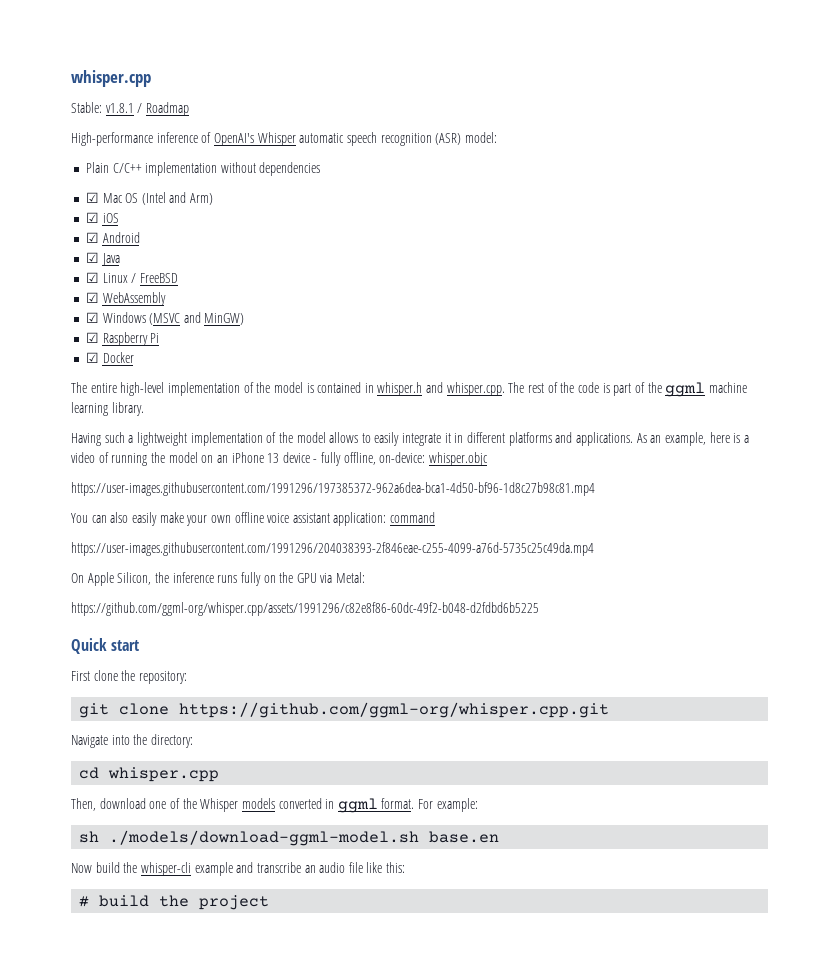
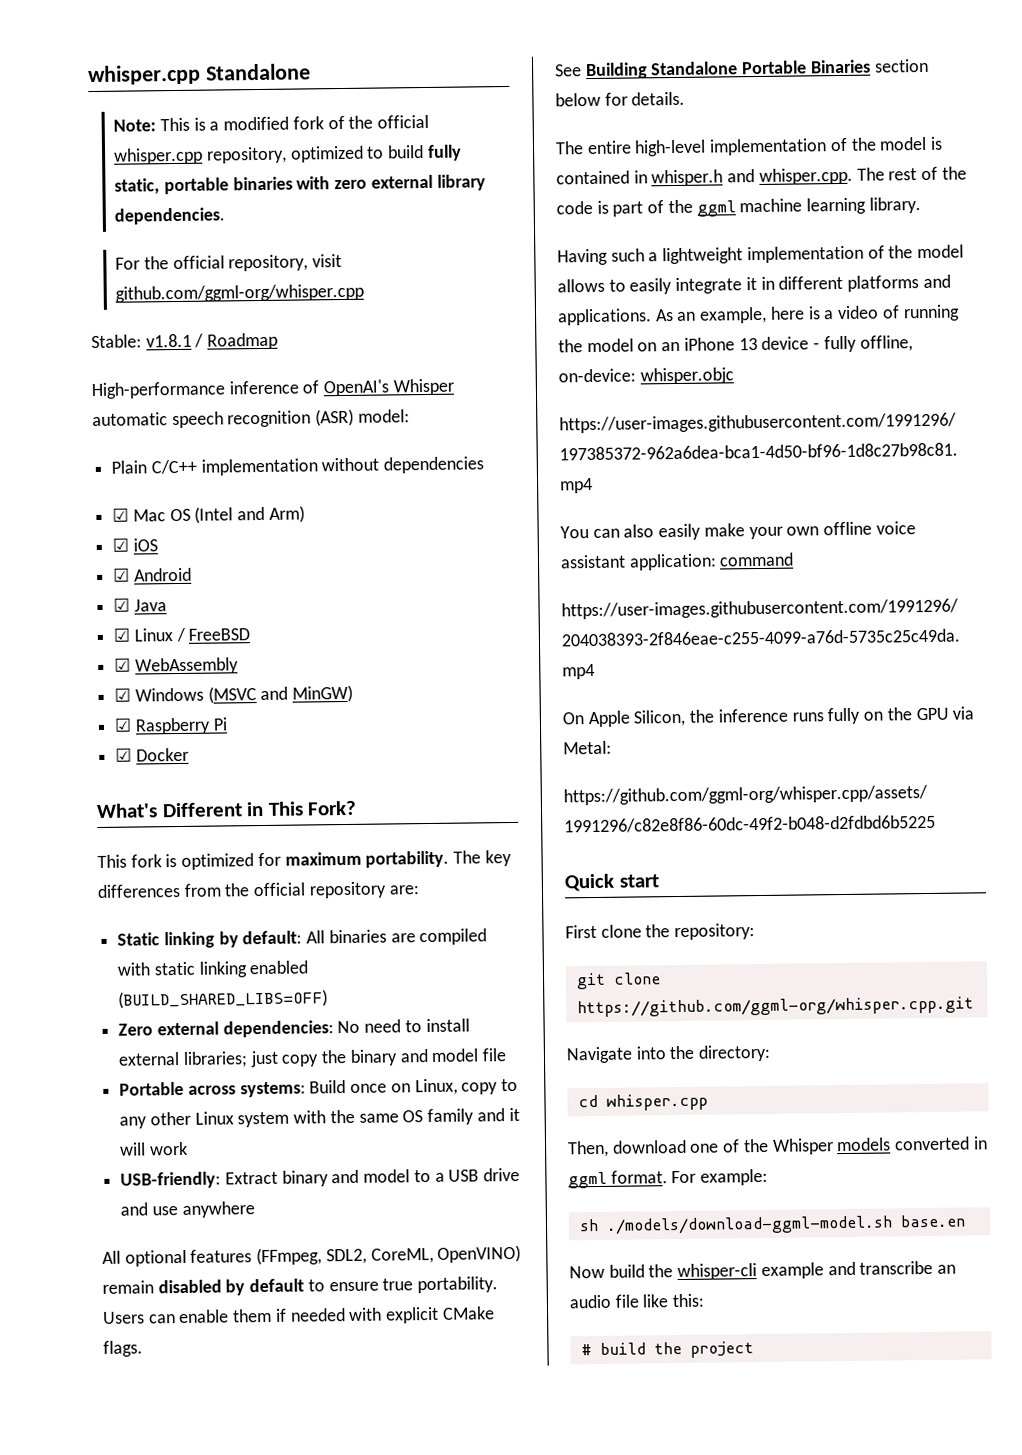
[71,70,151,87] whisper.cpp -> [88,63,311,86] [113,114,429,132] [114,144,462,165] [114,174,486,195] [114,207,226,225] [115,253,343,272] [115,283,365,303] whisper.cpp Standalone // Note: This is a modified fork of the official whisper.cpp repository, optimized to build fully static, portable binaries with zero external library dependencies. // For the official repository, visit github.com/ggml-org/whisper.cpp
(134, 357) none -> [96,800,358,818] [97,850,512,870] [97,881,419,899] [117,928,488,949] [117,960,309,978] [118,989,329,1009] [118,1018,470,1038] [118,1048,508,1068] [119,1078,519,1098] [119,1107,520,1129] [119,1141,188,1156] [120,1167,521,1189] [120,1201,255,1218] [102,1244,522,1267] [102,1276,499,1296] [103,1306,495,1324] [103,1340,143,1357] [555,58,929,80] [555,91,686,107] // What's Different in This Fork? // This fork is optimized for maximum portability. The key differences from the official repository are: // Static linking by default: All binaries are compiled with static linking enabled (BUILD_SHARED_LIBS=OFF) // Zero external dependencies: No need to install external libraries; just copy the binary and model file // Portable across systems: Build once on Linux, copy to any other Linux system with the same OS family and it will work // USB-friendly: Extract binary and model to a USB drive and use anywhere // All optional features (FFmpeg, SDL2, CoreML, OpenVINO) remain disabled by default to ensure true portability. Users can enable them if needed with explicit CMake flags. // See Building Standalone Portable Binaries section below for details.

